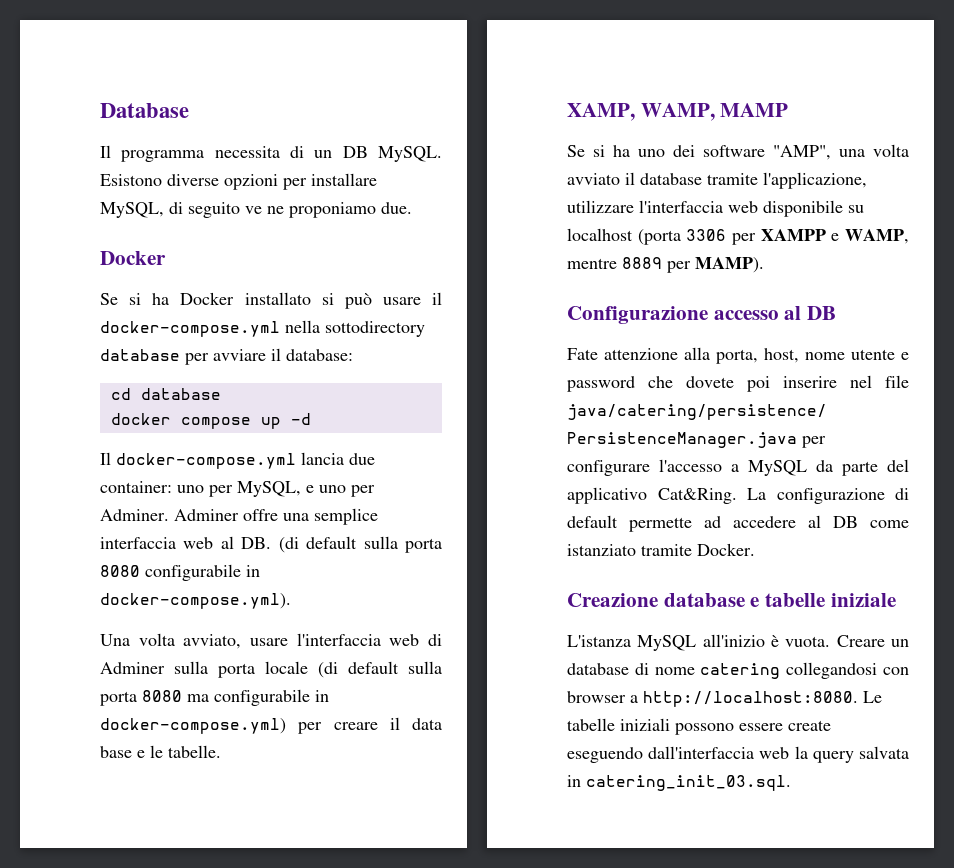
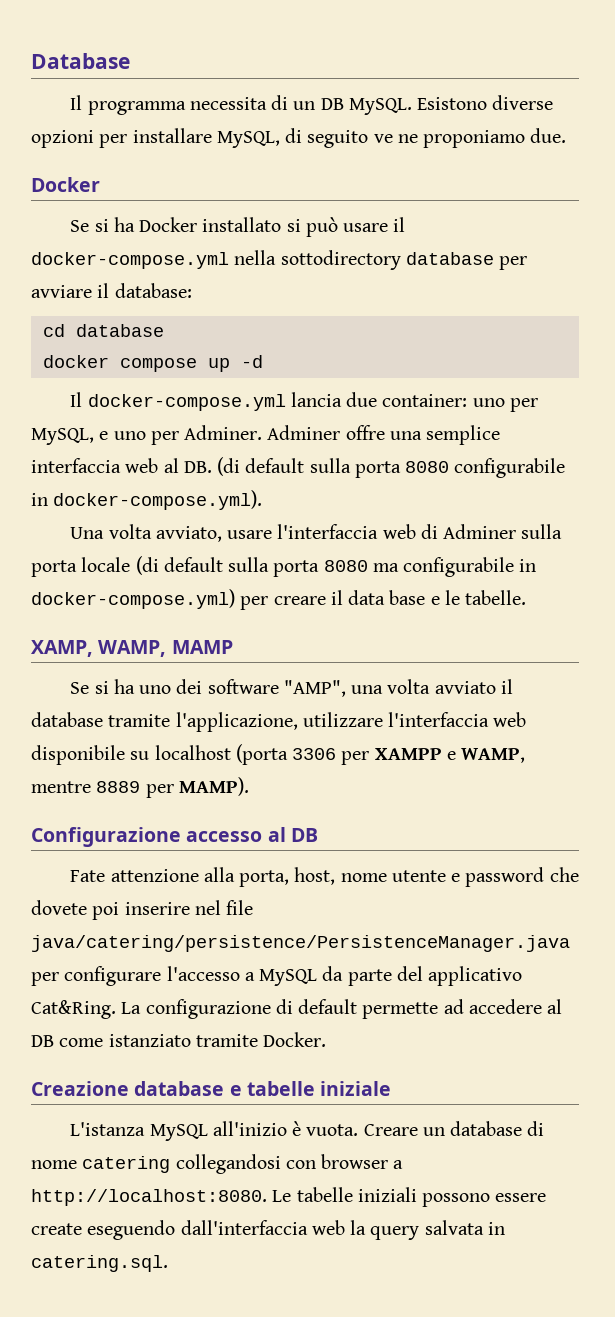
[586,775,791,791] catering_init_03.sql. -> [31,1255,168,1272] catering.sql.

